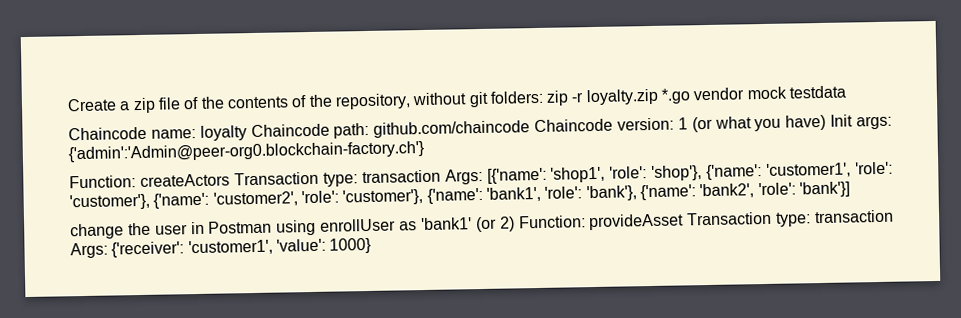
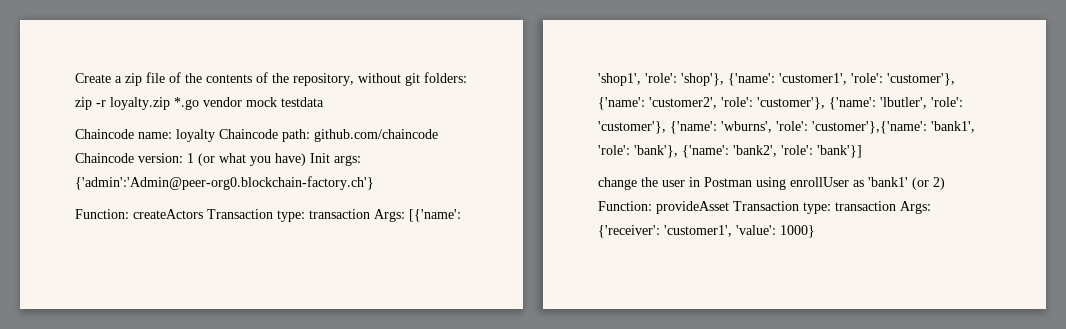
(483, 195) none -> [880,97,963,109] [598,121,927,134] 'lbutler', 'role': 'customer'}, {'name': 'wburns', 'role': 'customer'},{'name':

